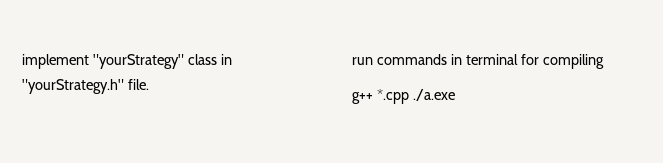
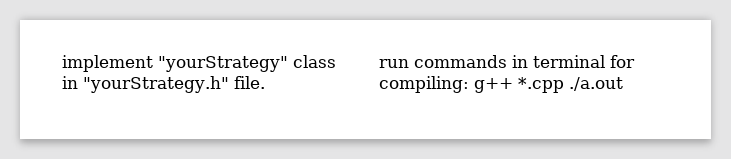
[542,54,604,69] compiling // -> [379,76,469,93] compiling:
[412,89,455,101] ./a.exe -> [569,77,623,91] ./a.out

